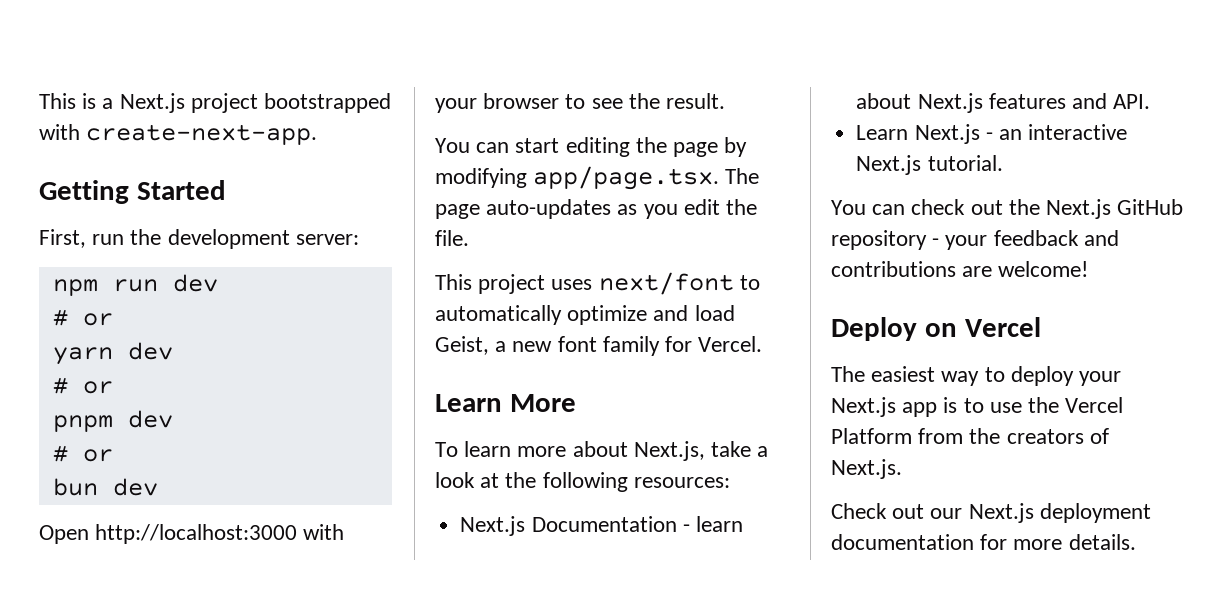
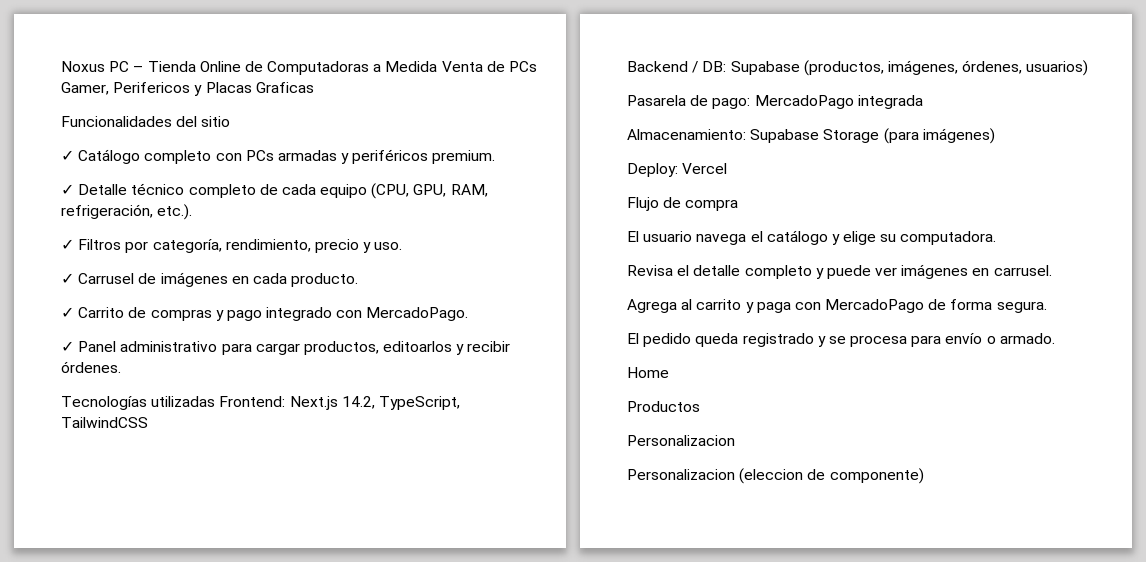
[39,93,392,113] [39,124,318,145] [39,180,226,204] [39,229,359,249] [52,274,218,296] [52,309,113,326] [52,342,173,365] [52,377,113,394] [52,410,173,432] [52,445,113,462] [52,478,158,496] [39,524,345,544] [435,93,726,113] [435,137,748,157] [435,166,760,190] [435,199,758,219] [435,230,469,246] [435,272,760,295] [435,305,735,325] [435,336,763,356] [435,394,576,412] [435,441,769,461] [435,472,730,492] [460,516,743,536] [856,93,1151,113] [856,124,1128,144] [856,155,1003,175] [831,199,1184,219] [831,230,1119,250] [831,261,1089,277] [831,317,1041,341] [831,366,1122,386] [831,397,1124,417] [831,428,1109,444] [831,459,902,479] [831,503,1151,523] [831,534,1136,550] This is a Next.js project bootstrapped with create-next-app. // Getting Started // First, run the development server: // npm run dev // # or // yarn dev // # or // pnpm dev // # or // bun dev // Open http://localhost:3000 with your browser to see the result. // You can start editing the page by modifying app/page.tsx. The page auto-updates as you edit the file. // This project uses next/font to automatically optimize and load Geist, a new font family for Vercel. // Learn More // To learn more about Next.js, take a look at the following resources: // Next.js Documentation - learn about Next.js features and API. // Learn Next.js - an interactive Next.js tutorial. // You can check out the Next.js GitHub repository - your feedback and contributions are welcome! // Deploy on Vercel // The easiest way to deploy your Next.js app is to use the Vercel Platform from the creators of Next.js. // Check out our Next.js deployment documentation for more details. -> [61,61,538,75] [61,82,314,96] [61,116,231,127] [61,149,496,164] [61,183,488,199] [61,204,193,220] [61,239,403,253] [61,272,359,287] [61,307,469,321] [61,341,511,355] [61,361,121,373] [61,396,460,410] [61,417,148,428] [627,60,1089,76] [627,95,923,109] [627,128,995,144] [627,163,728,177] [627,197,739,211] [627,230,997,245] [627,264,1052,279] [627,299,1047,313] [627,333,1055,347] [627,367,669,378] [627,401,700,412] [627,435,735,446] [627,468,924,484] Noxus PC – Tienda Online de Computadoras a Medida Venta de PCs Gamer, Perifericos y Placas Graficas // Funcionalidades del sitio // ✓ Catálogo completo con PCs armadas y periféricos premium. // ✓ Detalle técnico completo de cada equipo (CPU, GPU, RAM, refrigeración, etc.). // ✓ Filtros por categoría, rendimiento, precio y uso. // ✓ Carrusel de imágenes en cada producto. // ✓ Carrito de compras y pago integrado con MercadoPago. // ✓ Panel administrativo para cargar productos, editoarlos y recibir órdenes. // Tecnologías utilizadas Frontend: Next.js 14.2, TypeScript, TailwindCSS // Backend / DB: Supabase (productos, imágenes, órdenes, usuarios) // Pasarela de pago: MercadoPago integrada // Almacenamiento: Supabase Storage (para imágenes) // Deploy: Vercel // Flujo de compra // El usuario navega el catálogo y elige su computadora. // Revisa el detalle completo y puede ver imágenes en carrusel. // Agrega al carrito y paga con MercadoPago de forma segura. // El pedido queda registrado y se procesa para envío o armado. // Home // Productos // Personalizacion // Personalizacion (eleccion de componente)

